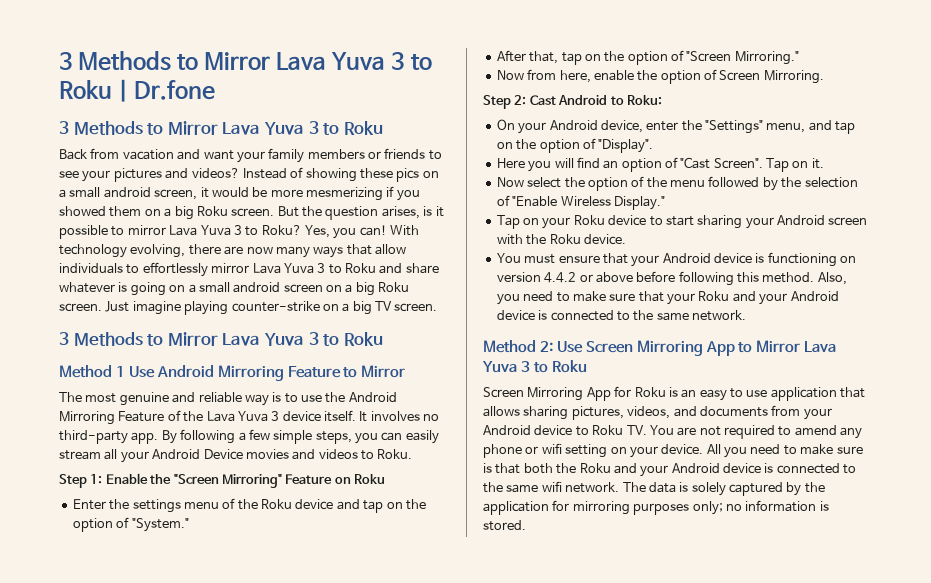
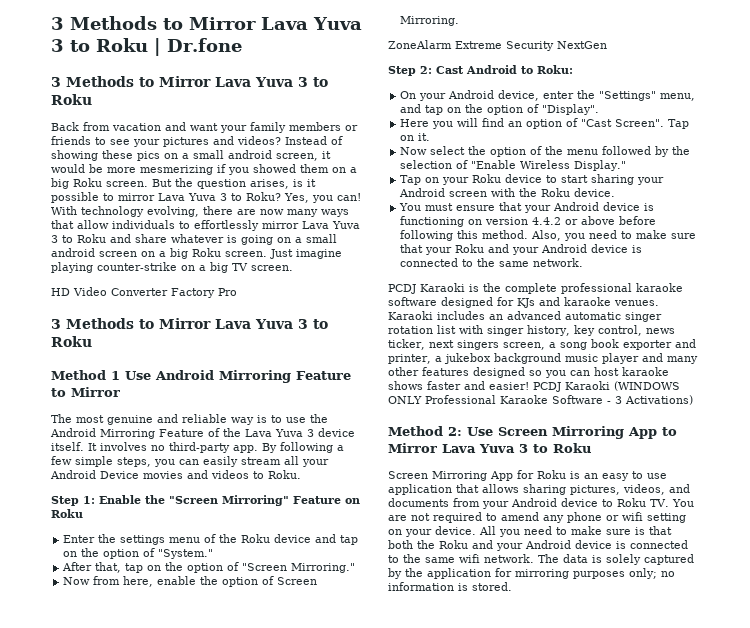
(438, 307) none -> [51,287,237,298] // HD Video Converter Factory Pro
(824, 77) none -> [388,40,607,51] // ZoneAlarm Extreme Security NextGen
(746, 315) none -> [388,283,683,294] [388,297,659,308] [388,311,662,322] [388,325,675,336] [388,339,696,350] [388,353,698,364] [388,367,669,378] [388,381,680,392] [388,395,693,405] // PCDJ Karaoki is the complete professional karaoke software designed for KJs and karaoke venues. Karaoki includes an advanced automatic singer rotation list with singer history, key control, news ticker, next singers screen, a song book exporter and printer, a jukebox background music player and many other features designed so you can host karaoke shows faster and easier! PCDJ Karaoki (WINDOWS ONLY Professional Karaoke Software - 3 Activations)

